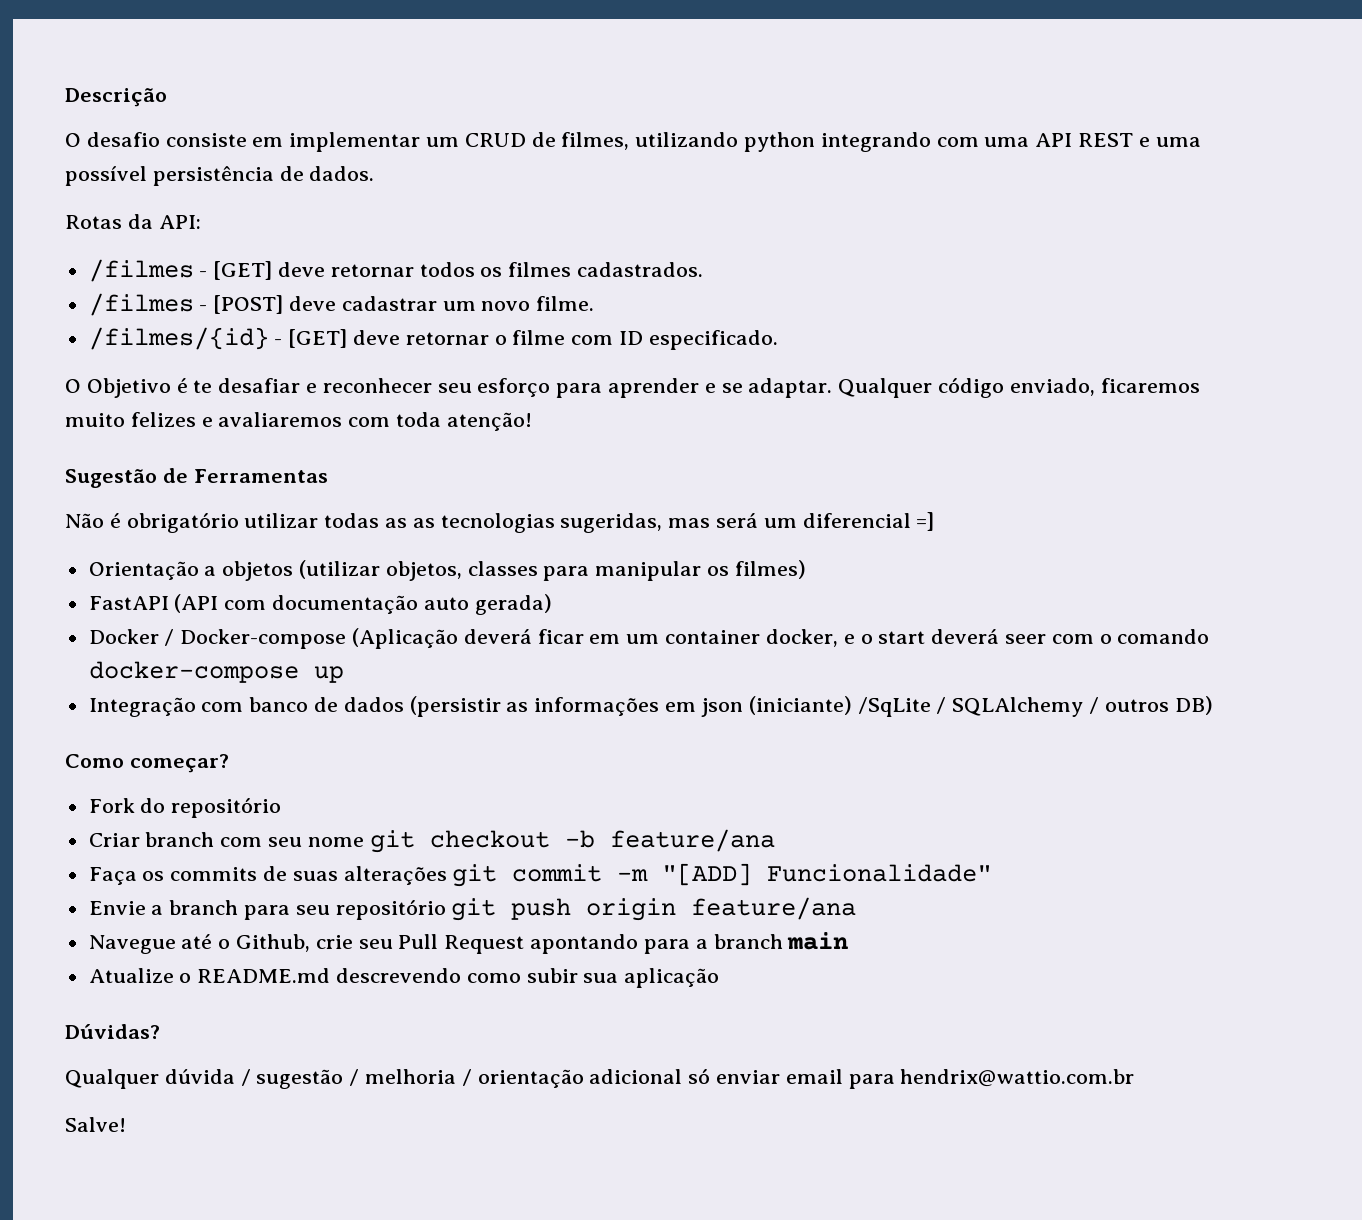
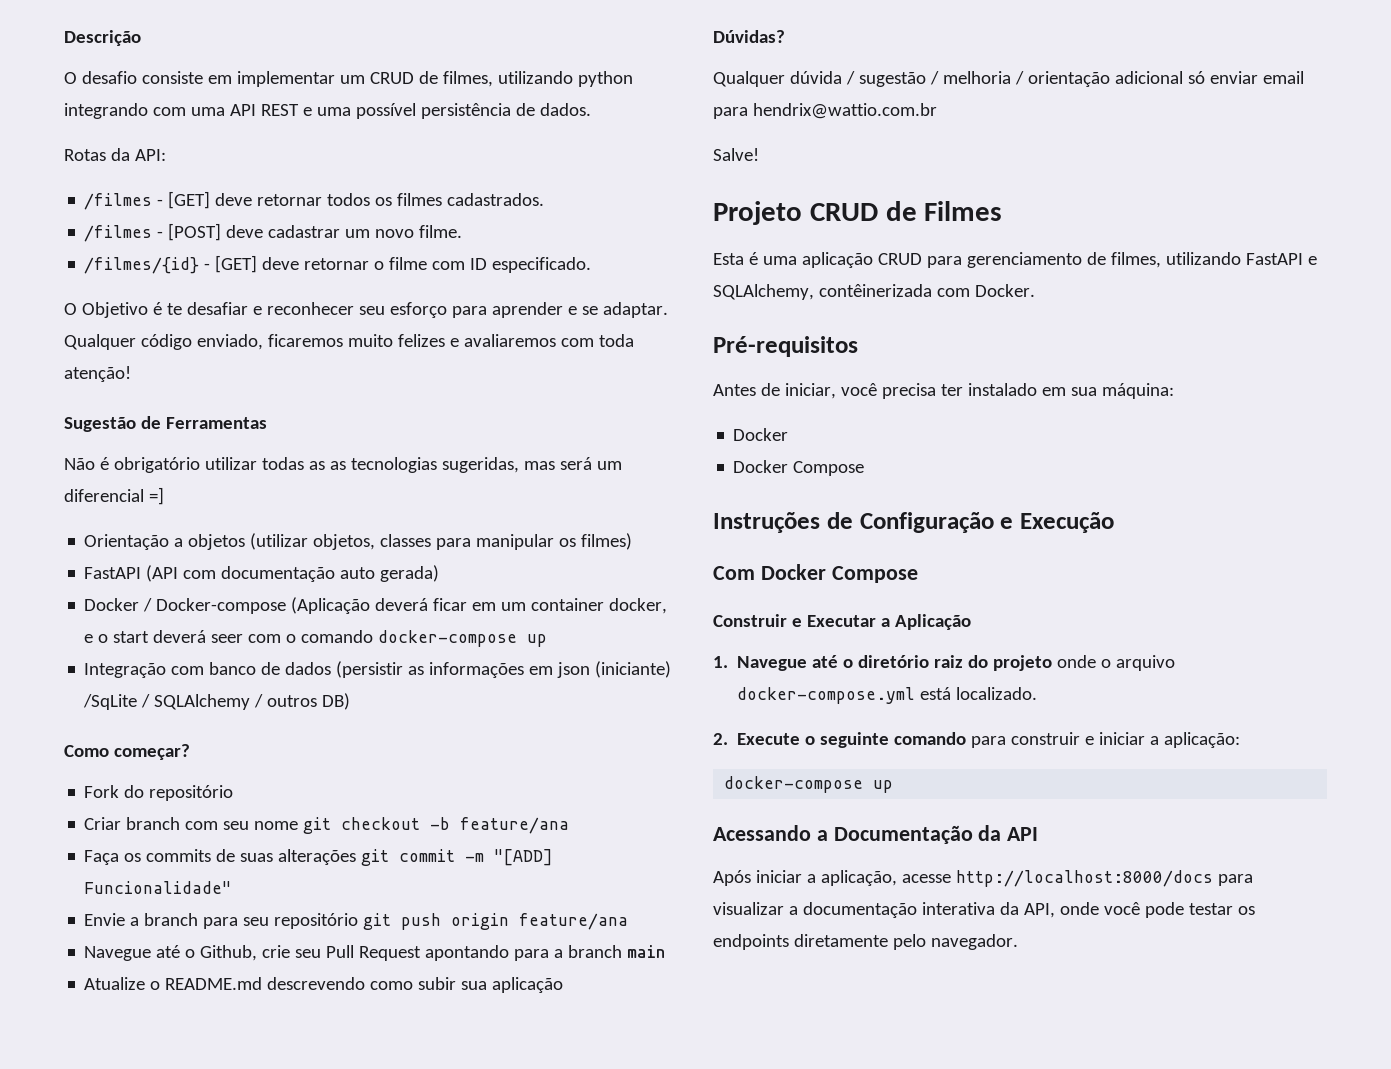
(126, 1124) none -> [713,201,1003,225] [713,252,1317,268] [713,284,1035,300] [713,336,858,357] [713,383,1174,399] [733,428,789,441] [733,460,865,476] [713,512,1114,533] [713,564,918,583] [713,614,971,630] [713,655,1176,671] [737,687,1038,704] [713,732,1241,748] [724,776,894,793] [713,825,1039,844] [713,870,1253,887] [713,902,1255,918] [713,934,1018,950] // Projeto CRUD de Filmes // Esta é uma aplicação CRUD para gerenciamento de filmes, utilizando FastAPI e SQLAlchemy, contêinerizada com Docker. // Pré-requisitos // Antes de iniciar, você precisa ter instalado em sua máquina: // Docker // Docker Compose // Instruções de Configuração e Execução // Com Docker Compose // Construir e Executar a Aplicação // 1. Navegue até o diretório raiz do projeto onde o arquivo docker-compose.yml está localizado. // 2. Execute o seguinte comando para construir e iniciar a aplicação: // docker-compose up // Acessando a Documentação da API // Após iniciar a aplicação, acesse http://localhost:8000/docs para visualizar a documentação interativa da API, onde você pode testar os endpoints diretamente pelo navegador.

